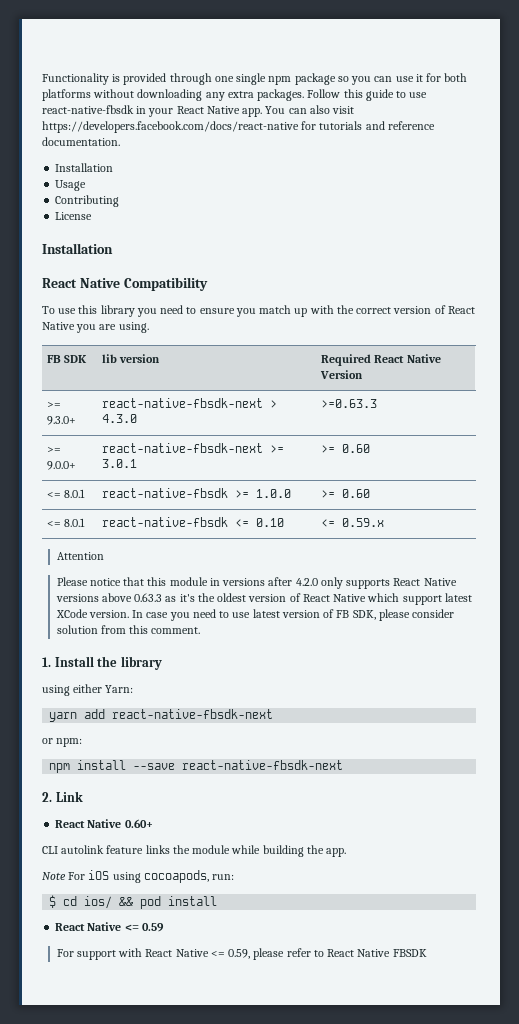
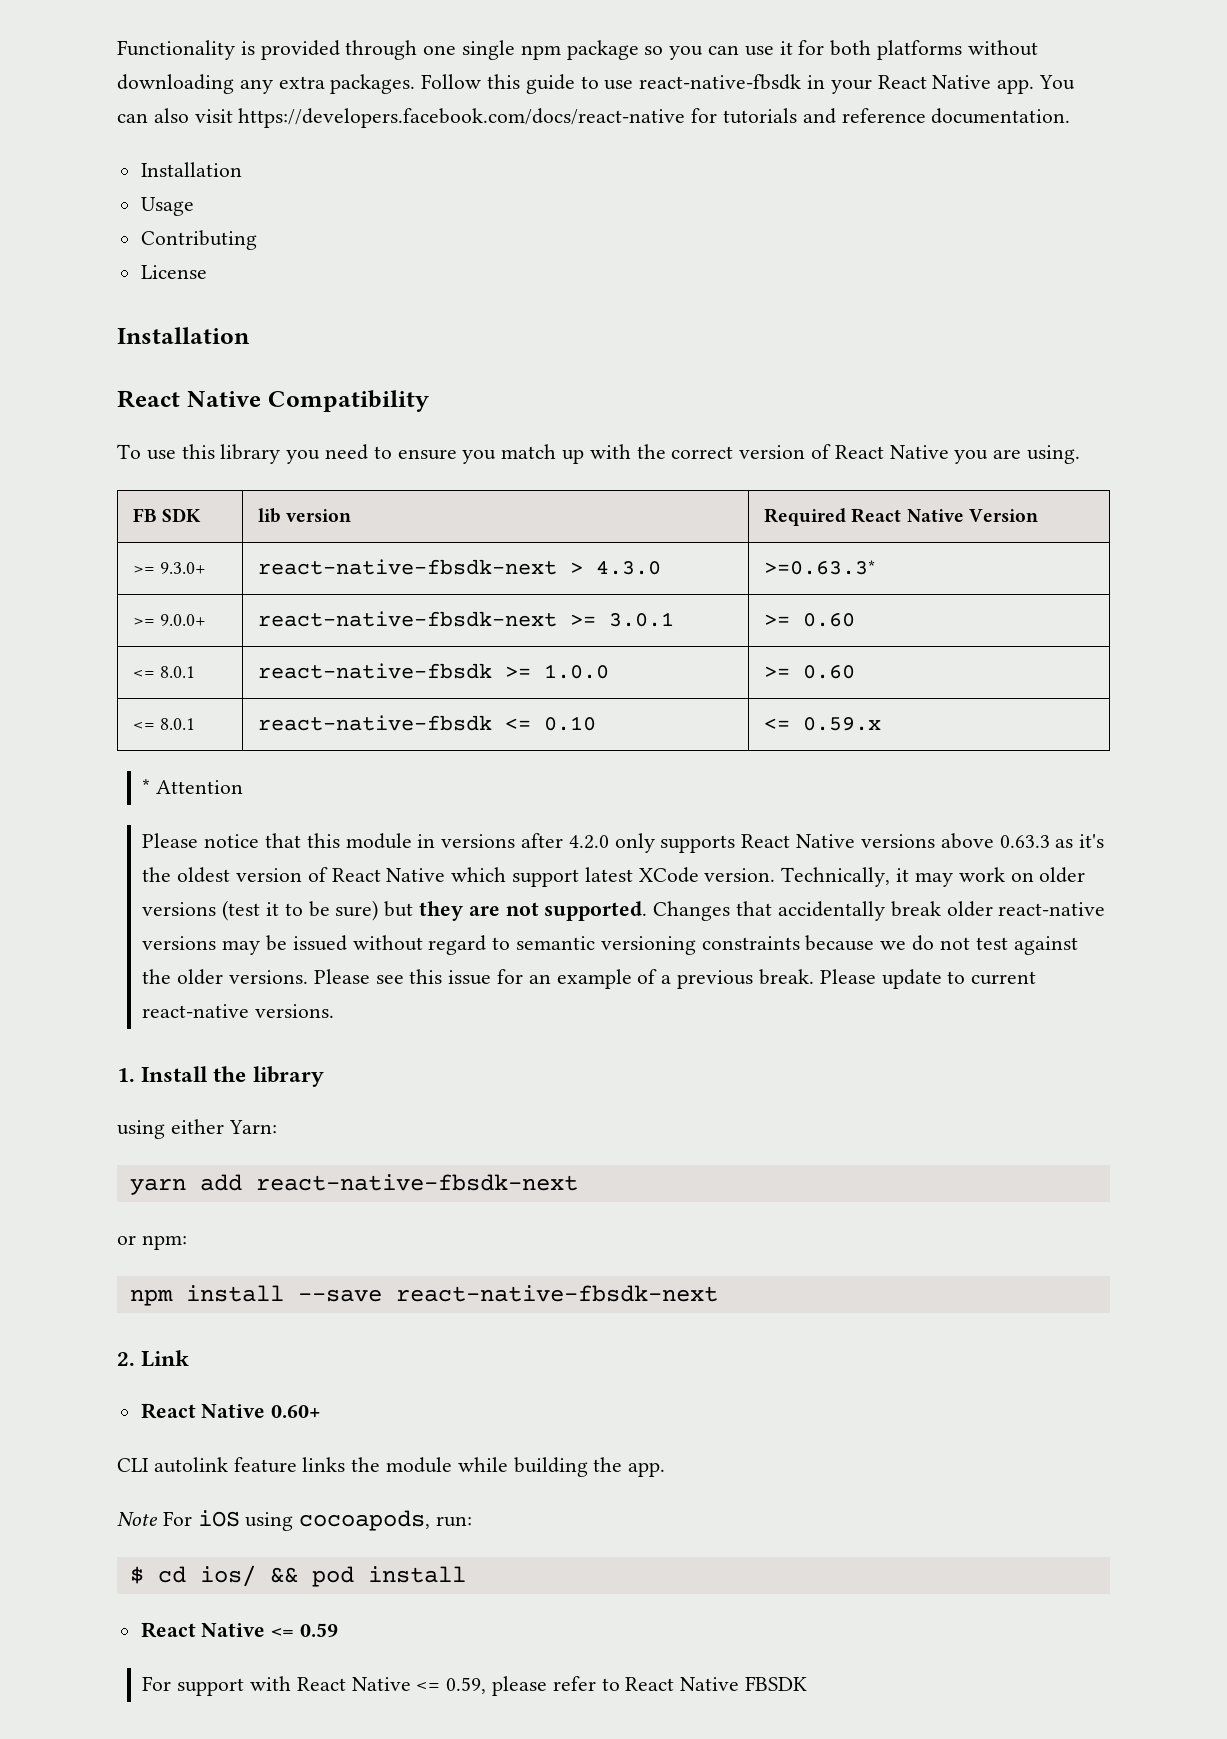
[321,399,378,408] >=0.63.3 -> [764,560,876,575] >=0.63.3*
(385, 522) none -> [142,779,151,794] *
[132,609,454,621] [56,625,201,634] In case you need to use latest version of FB SDK, please consider solution from this comment. -> [781,867,1086,887] [142,900,1106,921] [142,935,1078,955] [142,969,1037,989] [142,1004,335,1018] Technically, it may work on older versions (test it to be sure) but they are not supported. Changes that accidentally break older react-native versions may be issued without regard to semantic versioning constraints because we do not test against the older versions. Please see this issue for an example of a previous break. Please update to current react-native versions.

